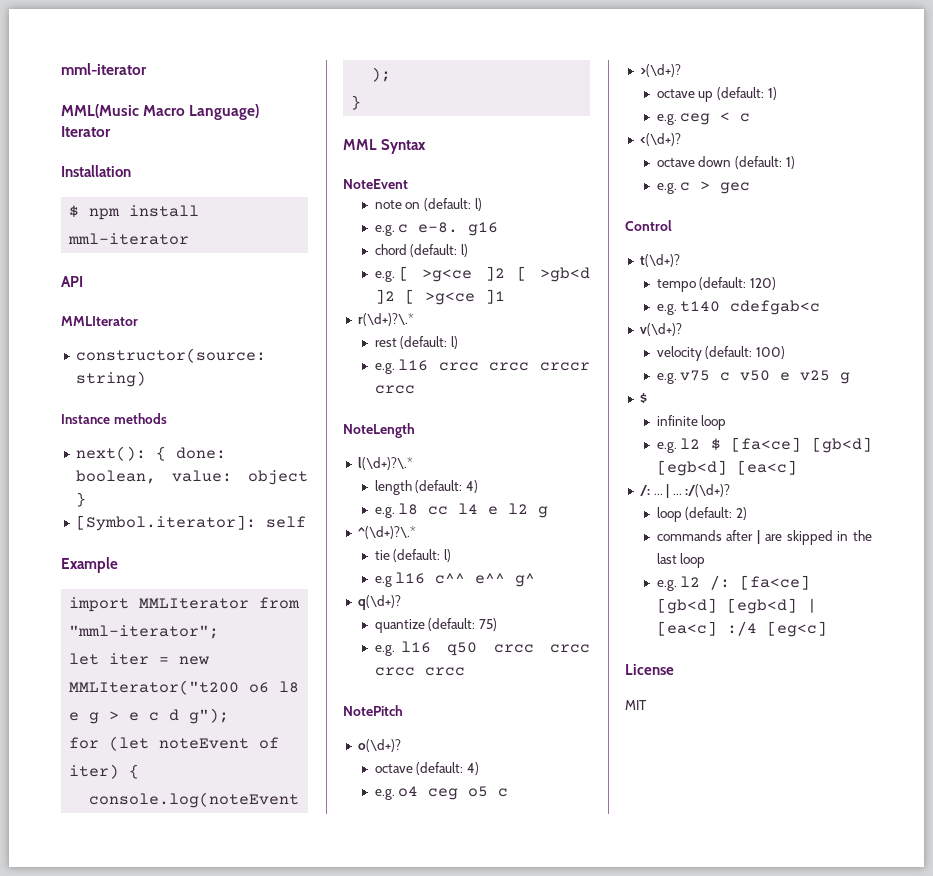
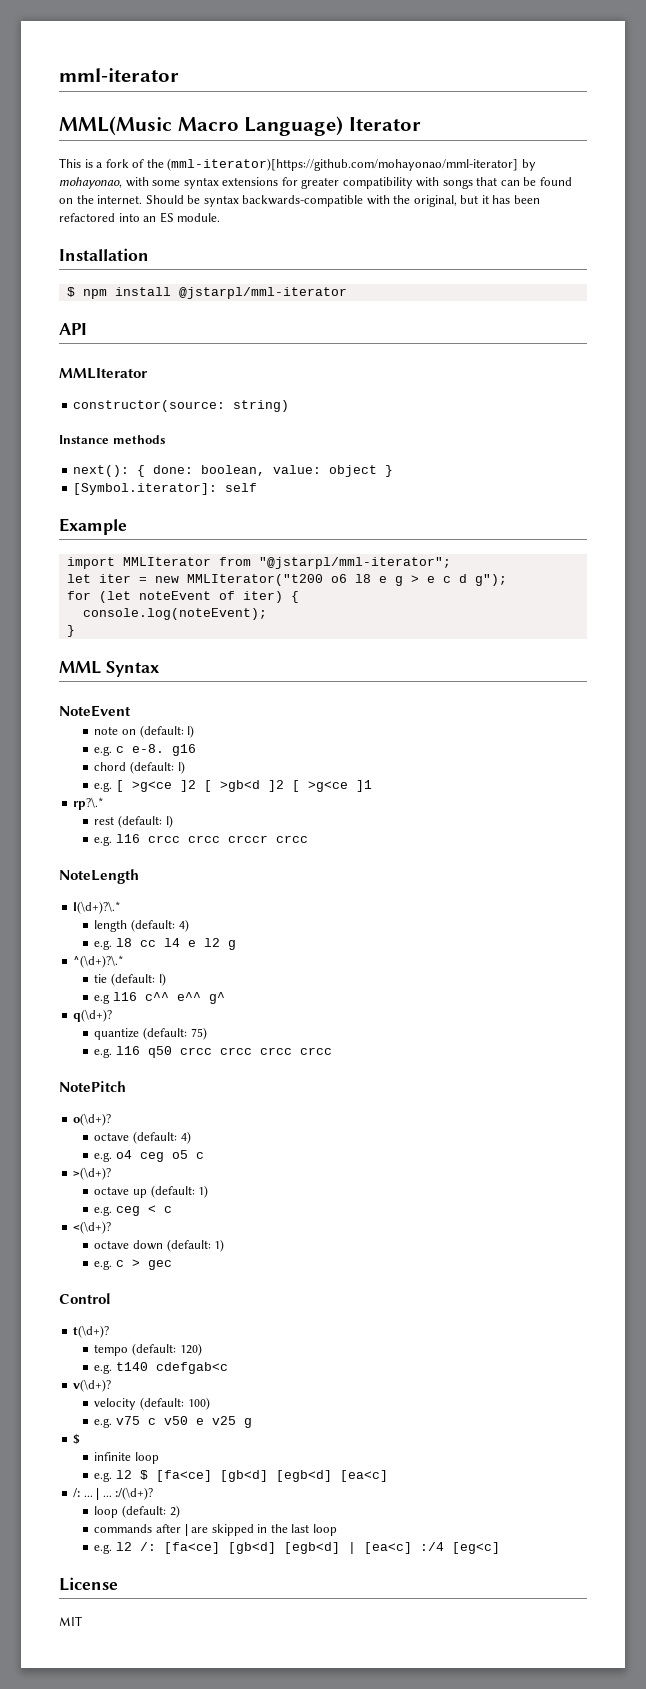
(111, 131) none -> [59,158,536,171] [59,177,572,189] [59,195,540,207] [59,212,221,223] // This is a fork of the (mml-iterator)[https://github.com/mohayonao/mml-iterator] by mohayonao, with some syntax extensions for greater compatibility with songs that can be found on the internet. Should be syntax backwards-compatible with the original, but it has been refactored into an ES module.
[68,233,190,245] mml-iterator -> [178,287,347,299] @jstarpl/mml-iterator
[69,625,220,639] "mml-iterator"; -> [258,557,451,569] "@jstarpl/mml-iterator";
[357,313,414,326] r(\d+)?\.* -> [73,797,105,810] rp?\.*

